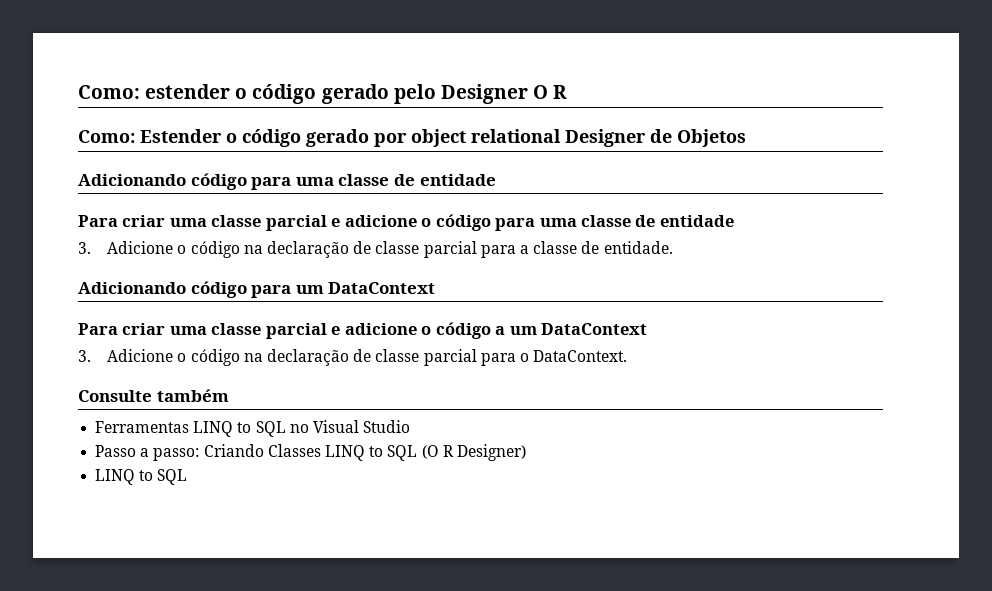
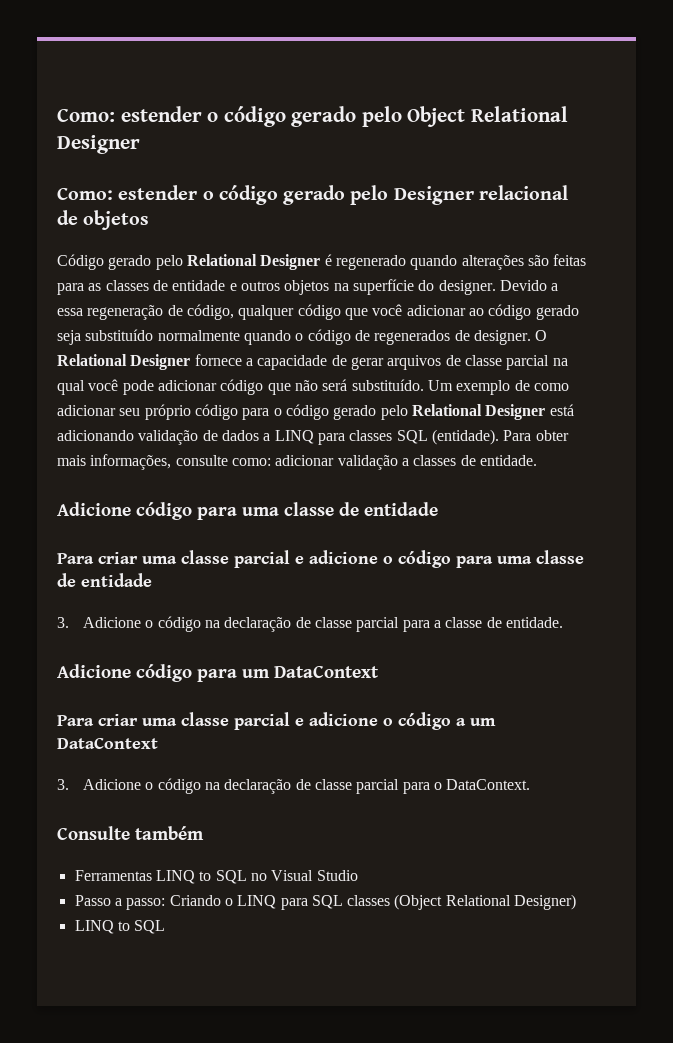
[78,84,568,104] [78,129,746,147] [78,174,186,186] Como: estender o código gerado pelo Designer O R // Como: Estender o código gerado por object relational Designer de Objetos // Adicionando -> [57,106,568,127] [57,135,140,154] [57,185,568,205] [57,210,150,230] [57,254,587,270] [57,279,559,295] [57,304,579,320] [57,329,548,345] [57,354,568,370] [57,379,569,395] [57,404,574,420] [57,429,569,445] [57,454,537,470] [57,502,131,516] Como: estender o código gerado pelo Object Relational Designer // Como: estender o código gerado pelo Designer relacional de objetos // Código gerado pelo Relational Designer é regenerado quando alterações são feitas para as classes de entidade e outros objetos na superfície do designer. Devido a essa regeneração de código, qualquer código que você adicionar ao código gerado seja substituído normalmente quando o código de regenerados de designer. O Relational Designer fornece a capacidade de gerar arquivos de classe parcial na qual você pode adicionar código que não será substituído. Um exemplo de como adicionar seu próprio código para o código gerado pelo Relational Designer está adicionando validação de dados a LINQ para classes SQL (entidade). Para obter mais informações, consulte como: adicionar validação a classes de entidade. // Adicione
[78,282,186,294] Adicionando -> [57,664,131,678] Adicione
[267,444,454,461] Classes LINQ to SQL (O R -> [224,894,511,910] o LINQ para SQL classes (Object Relational

